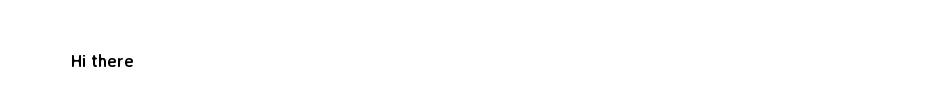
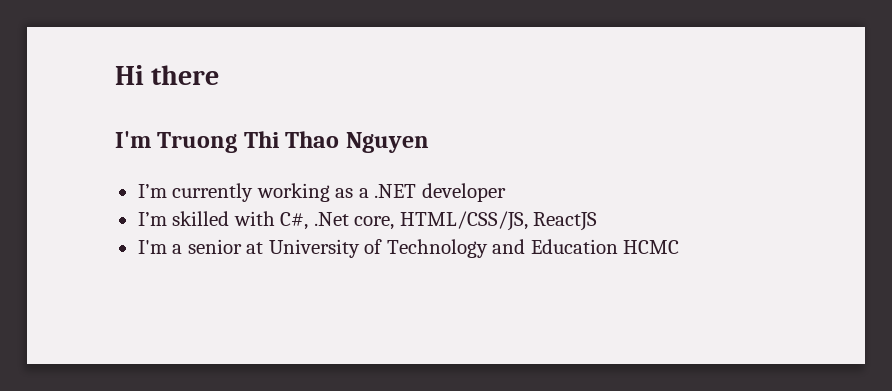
(134, 60) none -> [115,131,429,153] [137,183,506,202] [137,211,598,231] [137,239,680,258] // I'm Truong Thi Thao Nguyen // I’m currently working as a .NET developer // I’m skilled with C#, .Net core, HTML/CSS/JS, ReactJS // I'm a senior at University of Technology and Education HCMC

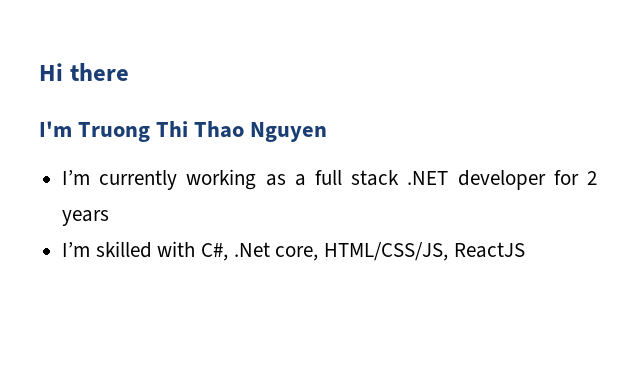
(369, 193) none -> [315,170,400,186] full stack
(506, 192) none -> [553,170,597,185] [62,210,110,226] for 2 years
[137,239,680,258] // I'm a senior at University of Technology and Education HCMC -> (525, 250) none

